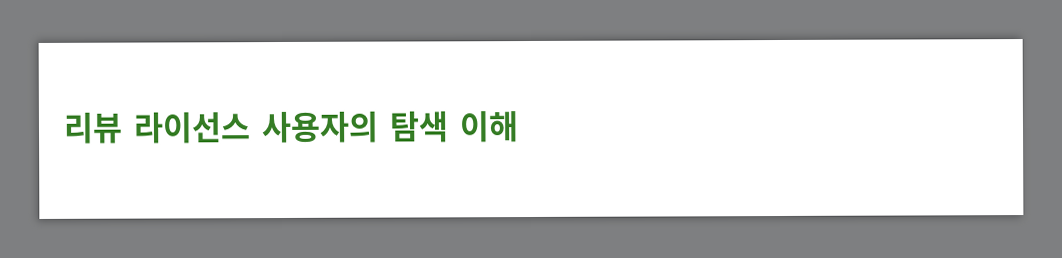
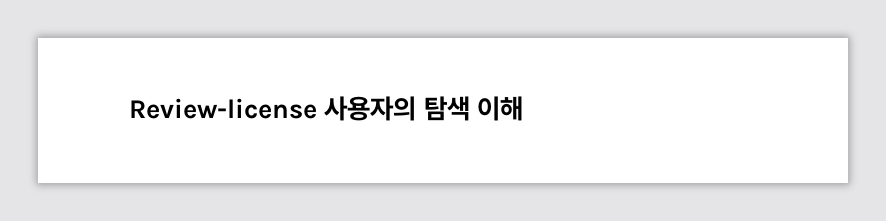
[63,111,251,144] 리뷰 라이선스 -> [129,98,317,119] Review-license

